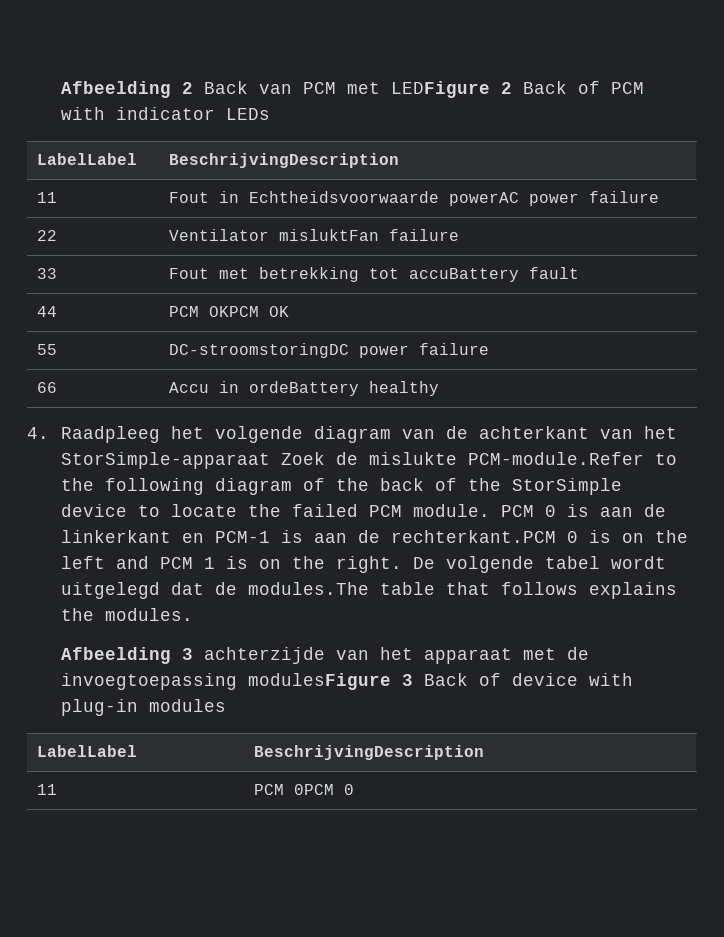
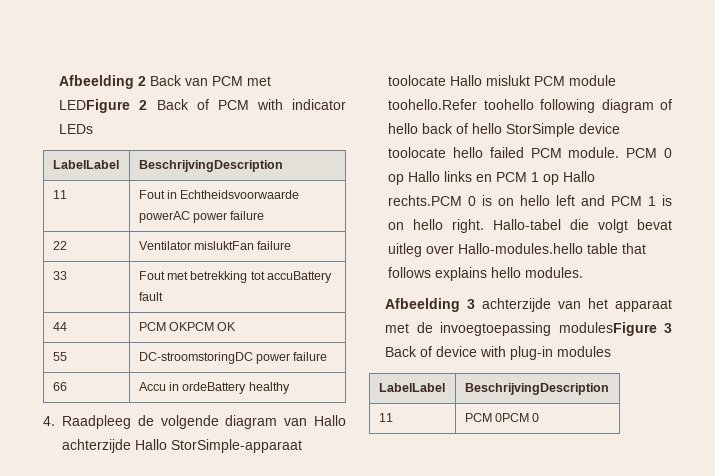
[171,426,205,439] het -> [137,415,154,426] de
[446,426,678,439] [61,452,678,469] [61,478,95,491] de achterkant van het StorSimple-apparaat Zoek de mislukte PCM-module.Refer to the -> [314,415,347,426] [62,439,302,453] [388,75,616,86] [388,99,534,110] Hallo achterzijde Hallo StorSimple-apparaat toolocate Hallo mislukt PCM module toohello.Refer toohello
[336,478,370,491] the -> [388,123,418,134] hello
[468,478,502,491] the -> [472,123,502,134] hello
[138,504,282,517] to locate the -> [388,147,483,158] toolocate hello
[567,504,667,517] [61,530,557,543] is aan de linkerkant en PCM-1 is aan de rechterkant.PCM -> [388,171,595,185] [388,195,462,206] op Hallo links en PCM 1 op Hallo rechts.PCM
[655,530,689,543] the -> [520,195,550,206] hello
[292,556,667,573] [61,582,370,599] the right. De volgende tabel wordt uitgelegd dat de modules.The -> [413,219,672,233] [388,243,583,257] hello right. Hallo-tabel die volgt bevat uitleg over Hallo-modules.hello
[61,608,95,621] the -> [491,267,521,278] hello

